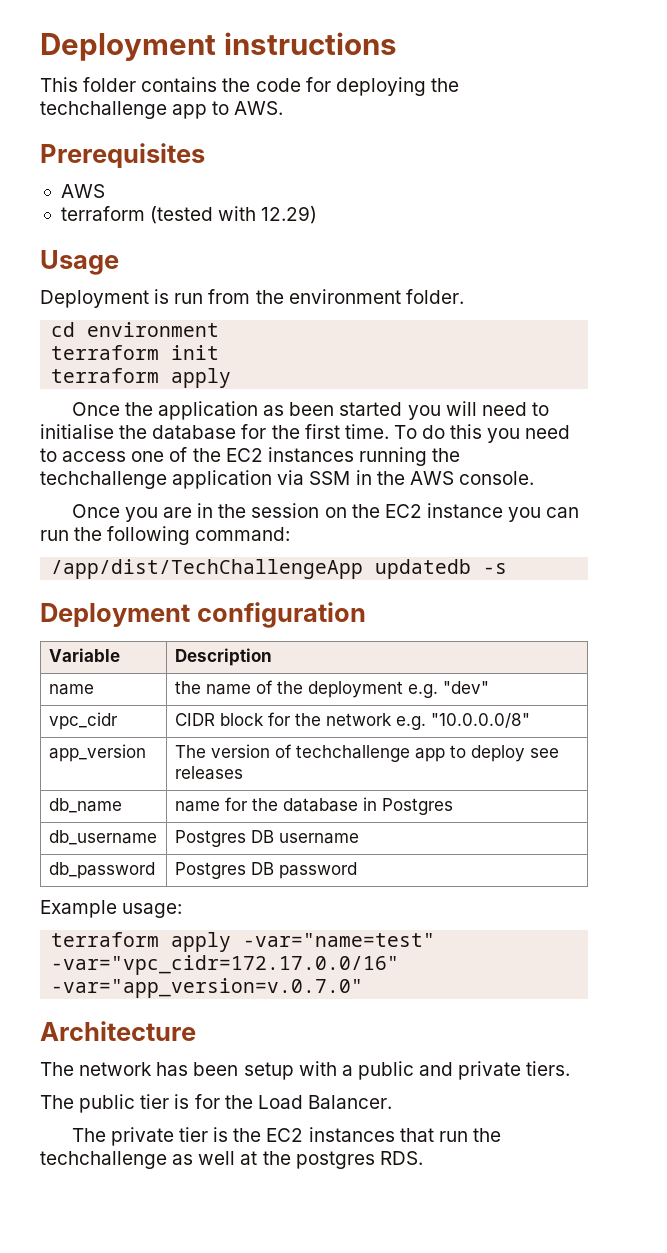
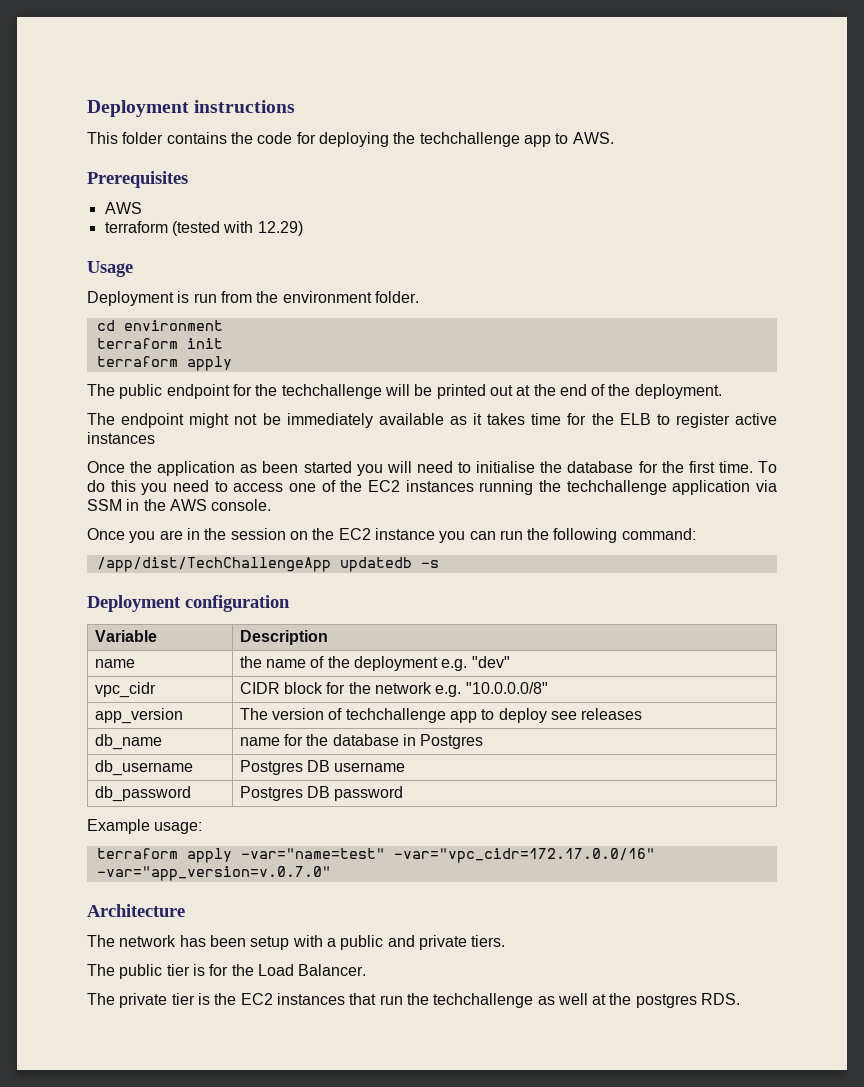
(232, 378) none -> [87,384,722,399] [87,413,777,428] [87,432,155,444] // The public endpoint for the techchallenge will be printed out at the end of the deployment. // The endpoint might not be immediately available as it takes time for the ELB to register active instances

